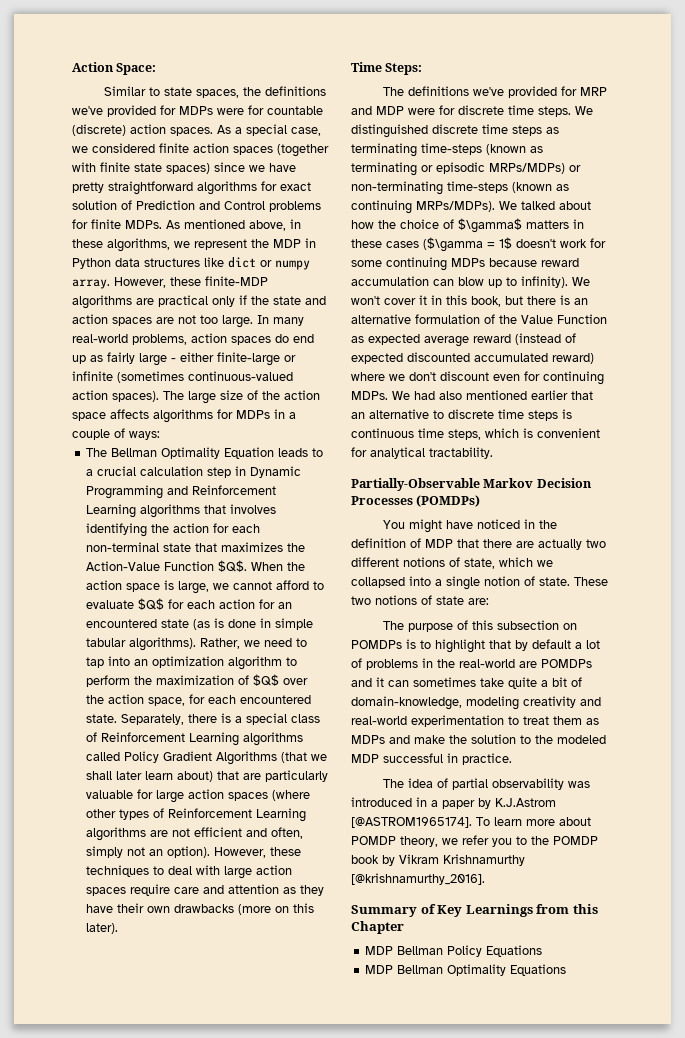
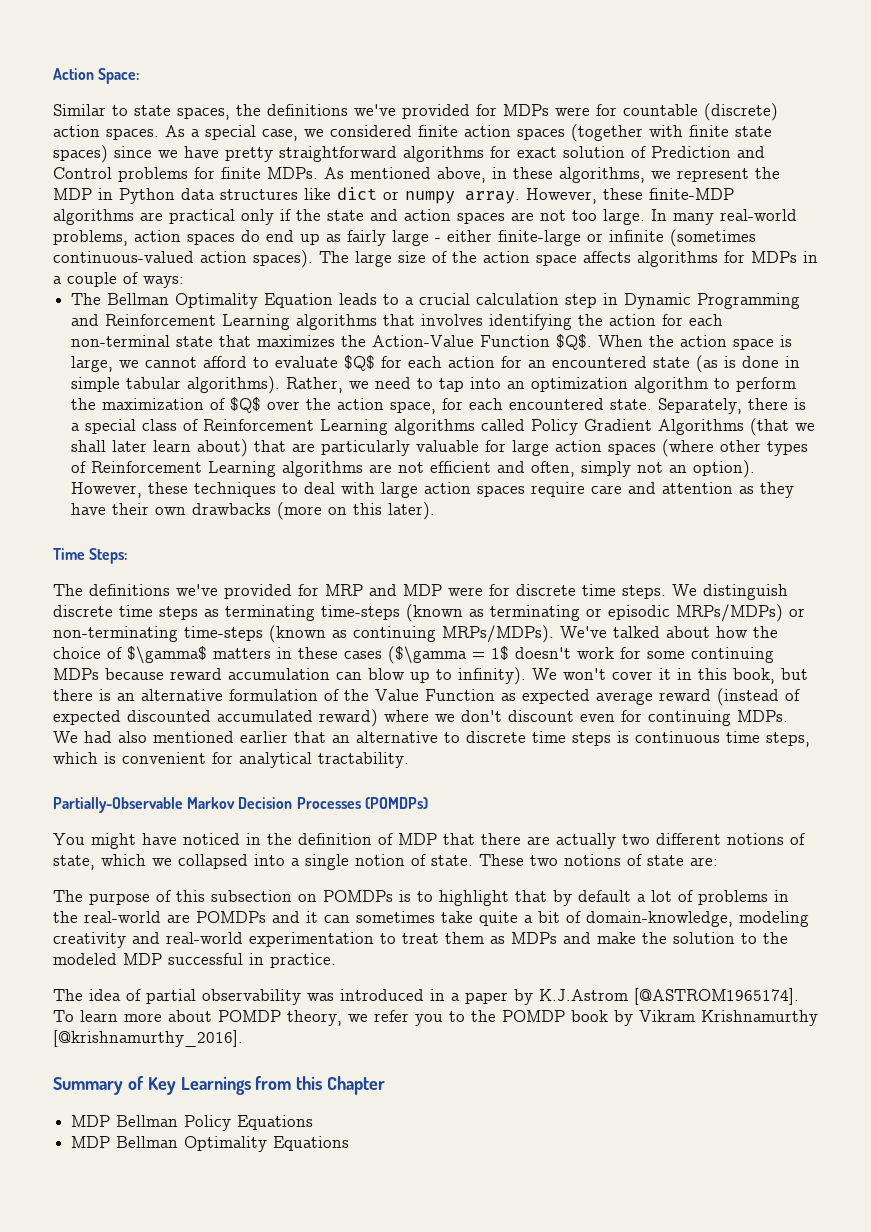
[351,124,428,138] distinguished -> [703,584,788,600] distinguish
[499,201,517,210] We -> [560,626,607,638] We've

